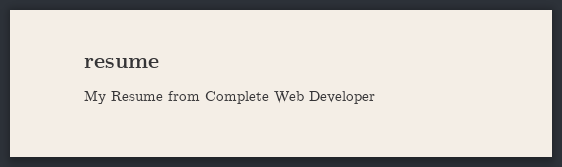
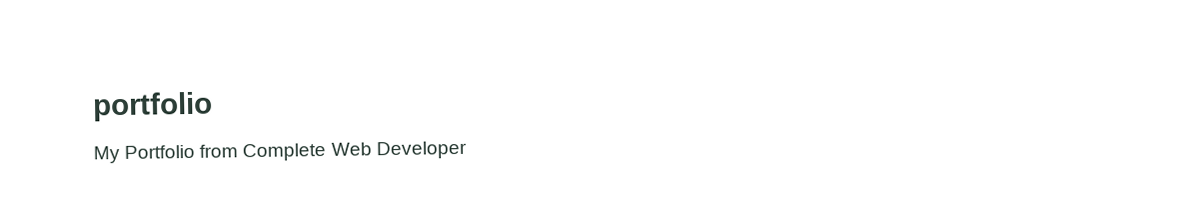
[84,58,159,68] resume -> [92,91,213,122] portfolio
[111,91,163,101] Resume -> [124,144,196,159] Portfolio

